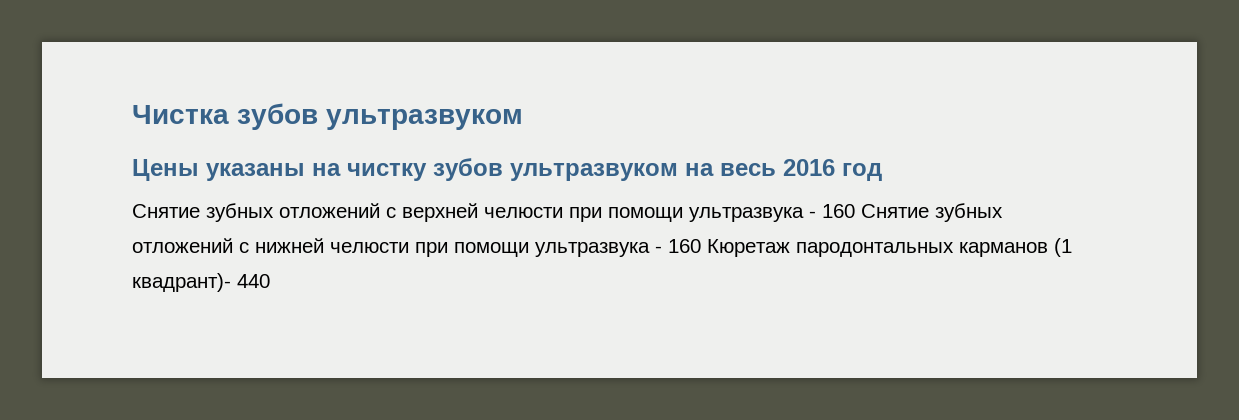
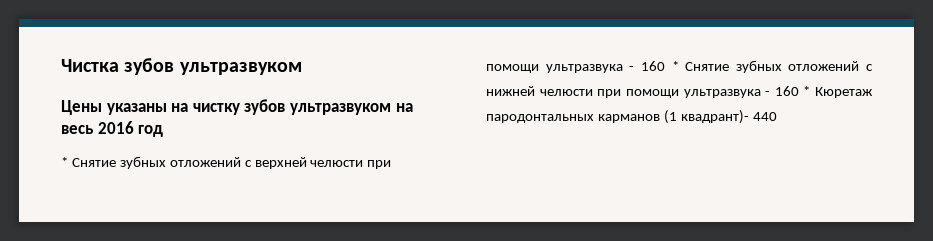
(882, 172) none -> [61,157,68,167] *
(855, 211) none -> [671,61,679,71] *
(701, 246) none -> [803,86,811,96] *

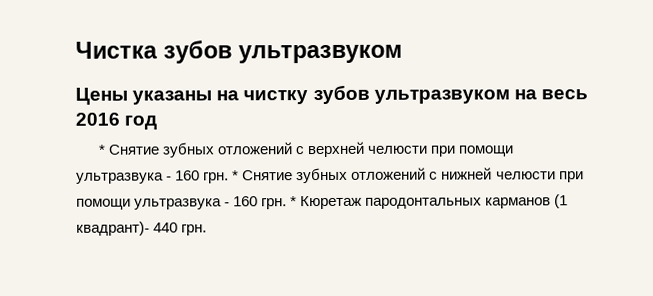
(665, 66) none -> [203,172,230,184] грн.
(799, 91) none -> [261,198,288,210] грн.
(777, 116) none -> [181,224,208,236] грн.

